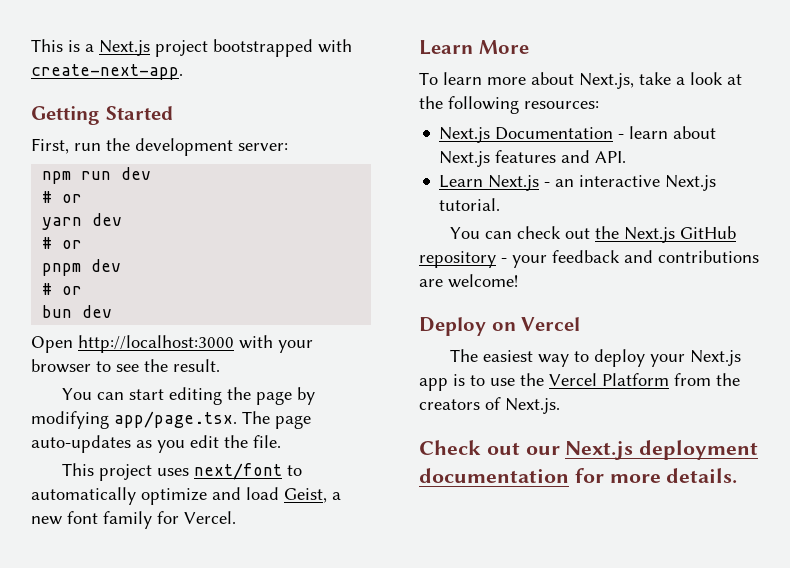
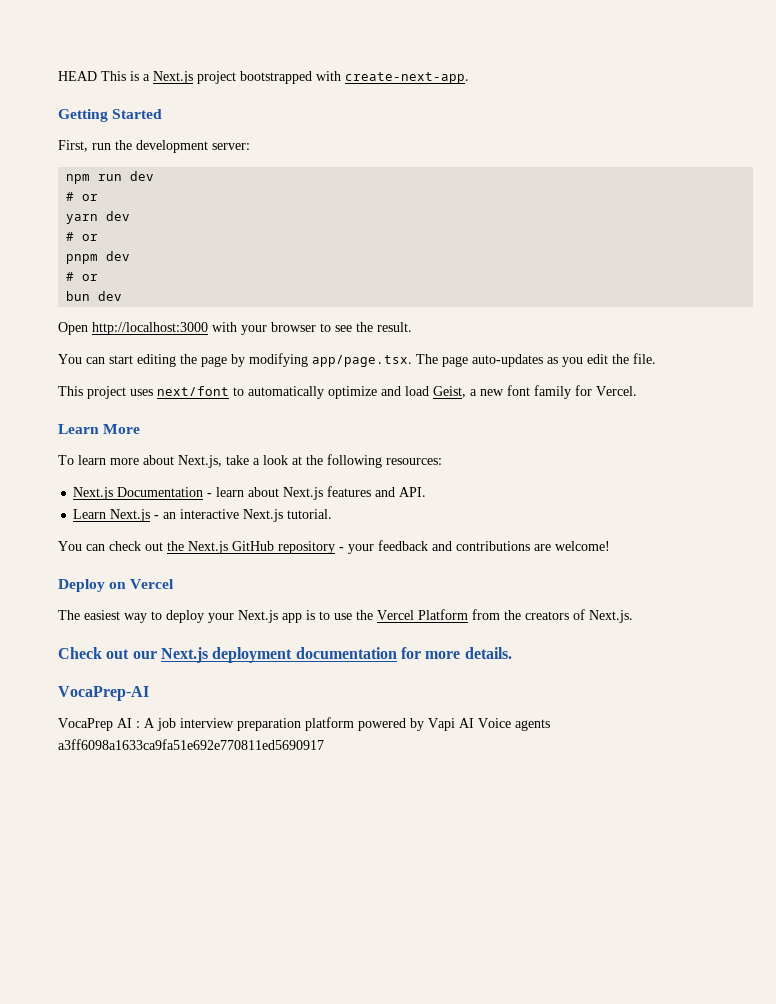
(31, 45) none -> [58,71,97,81] HEAD
(738, 476) none -> [58,686,149,701] [58,717,550,731] [58,739,324,750] // VocaPrep-AI // VocaPrep AI : A job interview preparation platform powered by Vapi AI Voice agents a3ff6098a1633ca9fa51e692e770811ed5690917

